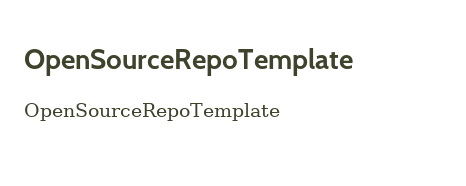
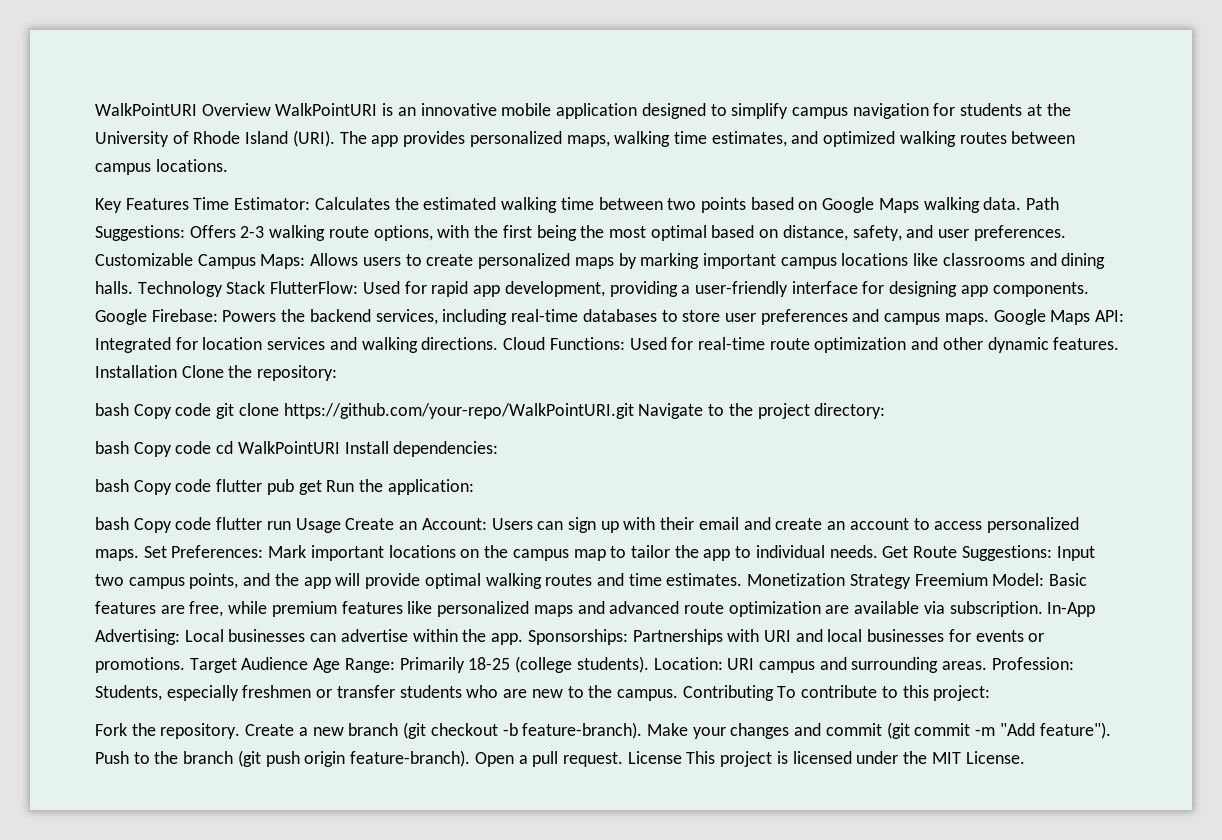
[24,48,353,76] [24,103,280,121] OpenSourceRepoTemplate // OpenSourceRepoTemplate -> [95,103,1071,119] [95,130,1076,147] [95,159,228,175] [95,197,1060,213] [95,225,1066,241] [95,253,1106,269] [95,281,1089,297] [95,309,1125,325] [95,337,1120,353] [95,365,338,381] [95,403,886,419] [95,441,499,457] [95,479,474,495] [95,517,1079,533] [95,545,1095,561] [95,573,1088,589] [95,601,1096,617] [95,629,1045,645] [95,656,1074,673] [95,685,991,701] [95,722,1111,739] [95,750,1025,767] WalkPointURI Overview WalkPointURI is an innovative mobile application designed to simplify campus navigation for students at the University of Rhode Island (URI). The app provides personalized maps, walking time estimates, and optimized walking routes between campus locations. // Key Features Time Estimator: Calculates the estimated walking time between two points based on Google Maps walking data. Path Suggestions: Offers 2-3 walking route options, with the first being the most optimal based on distance, safety, and user preferences. Customizable Campus Maps: Allows users to create personalized maps by marking important campus locations like classrooms and dining halls. Technology Stack FlutterFlow: Used for rapid app development, providing a user-friendly interface for designing app components. Google Firebase: Powers the backend services, including real-time databases to store user preferences and campus maps. Google Maps API: Integrated for location services and walking directions. Cloud Functions: Used for real-time route optimization and other dynamic features. Installation Clone the repository: // bash Copy code git clone https://github.com/your-repo/WalkPointURI.git Navigate to the project directory: // bash Copy code cd WalkPointURI Install dependencies: // bash Copy code flutter pub get Run the application: // bash Copy code flutter run Usage Create an Account: Users can sign up with their email and create an account to access personalized maps. Set Preferences: Mark important locations on the campus map to tailor the app to individual needs. Get Route Suggestions: Input two campus points, and the app will provide optimal walking routes and time estimates. Monetization Strategy Freemium Model: Basic features are free, while premium features like personalized maps and advanced route optimization are available via subscription. In-App Advertising: Local businesses can advertise within the app. Sponsorships: Partnerships with URI and local businesses for events or promotions. Target Audience Age Range: Primarily 18-25 (college students). Location: URI campus and surrounding areas. Profession: Students, especially freshmen or transfer students who are new to the campus. Contributing To contribute to this project: // Fork the repository. Create a new branch (git checkout -b feature-branch). Make your changes and commit (git commit -m "Add feature"). Push to the branch (git push origin feature-branch). Open a pull request. License This project is licensed under the MIT License.

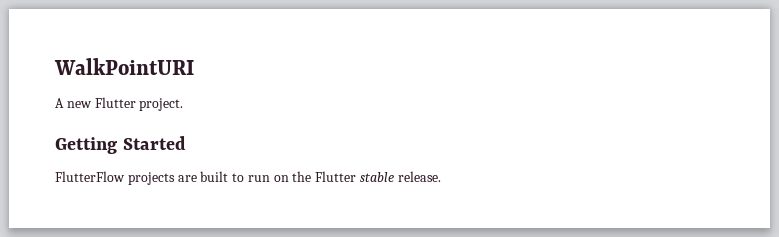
[95,103,1071,119] [95,130,1076,147] [95,159,228,175] [95,197,1060,213] [95,225,1066,241] [95,253,1106,269] [95,281,1089,297] [95,309,1125,325] [95,337,1120,353] [95,365,338,381] [95,403,886,419] [95,441,499,457] [95,479,474,495] [95,517,1079,533] [95,545,1095,561] [95,573,1088,589] [95,601,1096,617] [95,629,1045,645] [95,656,1074,673] [95,685,991,701] [95,722,1111,739] [95,750,1025,767] WalkPointURI Overview WalkPointURI is an innovative mobile application designed to simplify campus navigation for students at the University of Rhode Island (URI). The app provides personalized maps, walking time estimates, and optimized walking routes between campus locations. // Key Features Time Estimator: Calculates the estimated walking time between two points based on Google Maps walking data. Path Suggestions: Offers 2-3 walking route options, with the first being the most optimal based on distance, safety, and user preferences. Customizable Campus Maps: Allows users to create personalized maps by marking important campus locations like classrooms and dining halls. Technology Stack FlutterFlow: Used for rapid app development, providing a user-friendly interface for designing app components. Google Firebase: Powers the backend services, including real-time databases to store user preferences and campus maps. Google Maps API: Integrated for location services and walking directions. Cloud Functions: Used for real-time route optimization and other dynamic features. Installation Clone the repository: // bash Copy code git clone https://github.com/your-repo/WalkPointURI.git Navigate to the project directory: // bash Copy code cd WalkPointURI Install dependencies: // bash Copy code flutter pub get Run the application: // bash Copy code flutter run Usage Create an Account: Users can sign up with their email and create an account to access personalized maps. Set Preferences: Mark important locations on the campus map to tailor the app to individual needs. Get Route Suggestions: Input two campus points, and the app will provide optimal walking routes and time estimates. Monetization Strategy Freemium Model: Basic features are free, while premium features like personalized maps and advanced route optimization are available via subscription. In-App Advertising: Local businesses can advertise within the app. Sponsorships: Partnerships with URI and local businesses for events or promotions. Target Audience Age Range: Primarily 18-25 (college students). Location: URI campus and surrounding areas. Profession: Students, especially freshmen or transfer students who are new to the campus. Contributing To contribute to this project: // Fork the repository. Create a new branch (git checkout -b feature-branch). Make your changes and commit (git commit -m "Add feature"). Push to the branch (git push origin feature-branch). Open a pull request. License This project is licensed under the MIT License. -> [54,58,194,75] [55,97,184,111] [55,136,186,154] [55,171,441,185] WalkPointURI // A new Flutter project. // Getting Started // FlutterFlow projects are built to run on the Flutter stable release.

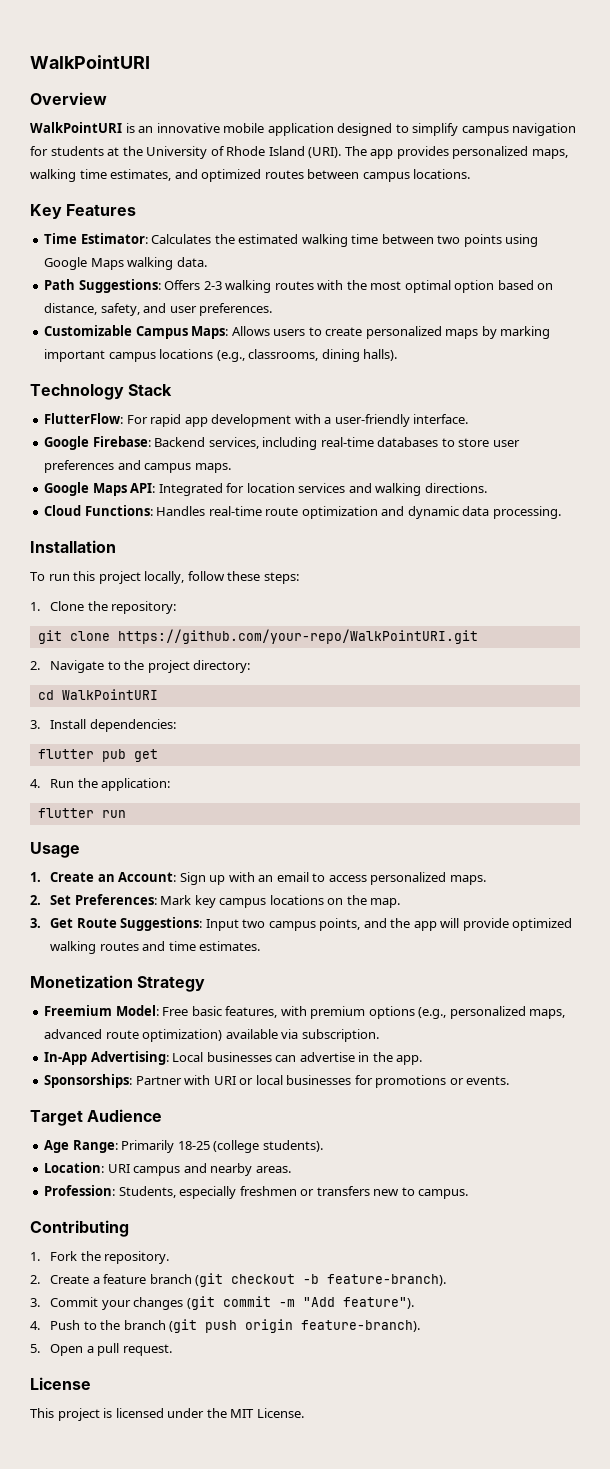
[54,58,194,75] [55,97,184,111] [55,136,186,154] [55,171,441,185] WalkPointURI // A new Flutter project. // Getting Started // FlutterFlow projects are built to run on the Flutter stable release. -> [30,55,150,69] [30,92,107,105] [30,122,577,136] [30,146,568,159] [30,169,471,182] [30,204,137,219] [44,233,539,247] [44,257,207,270] [44,279,554,293] [44,303,273,316] [44,325,551,339] [44,349,398,362] [30,384,173,400] [44,413,469,427] [44,436,520,450] [44,460,231,473] [44,482,487,496] [44,505,561,519] [30,540,116,553] [30,571,299,584] [30,601,177,614] [37,629,478,644] [30,660,251,673] [37,689,158,700] [30,719,176,732] [37,749,158,762] [30,778,171,791] [37,808,126,818] [30,842,80,858] [30,872,486,885] [30,894,401,908] [30,917,573,931] [50,941,261,954] [30,975,206,992] [44,1005,566,1019] [44,1029,379,1042] [44,1051,423,1065] [44,1074,510,1088] [30,1109,163,1126] [44,1140,323,1153] [44,1162,291,1176] [44,1185,469,1199] [30,1220,129,1237] [30,1251,170,1264] [30,1273,447,1287] [30,1296,414,1310] [30,1319,421,1333] [30,1343,172,1356] [30,1377,91,1390] [30,1408,304,1421] WalkPointURI // Overview // WalkPointURI is an innovative mobile application designed to simplify campus navigation for students at the University of Rhode Island (URI). The app provides personalized maps, walking time estimates, and optimized routes between campus locations. // Key Features // Time Estimator: Calculates the estimated walking time between two points using Google Maps walking data. // Path Suggestions: Offers 2-3 walking routes with the most optimal option based on distance, safety, and user preferences. // Customizable Campus Maps: Allows users to create personalized maps by marking important campus locations (e.g., classrooms, dining halls). // Technology Stack // FlutterFlow: For rapid app development with a user-friendly interface. // Google Firebase: Backend services, including real-time databases to store user preferences and campus maps. // Google Maps API: Integrated for location services and walking directions. // Cloud Functions: Handles real-time route optimization and dynamic data processing. // Installation // To run this project locally, follow these steps: // 1. Clone the repository: // git clone https://github.com/your-repo/WalkPointURI.git // 2. Navigate to the project directory: // cd WalkPointURI // 3. Install dependencies: // flutter pub get // 4. Run the application: // flutter run // Usage // 1. Create an Account: Sign up with an email to access personalized maps. // 2. Set Preferences: Mark key campus locations on the map. // 3. Get Route Suggestions: Input two campus points, and the app will provide optimized walking routes and time estimates. // Monetization Strategy // Freemium Model: Free basic features, with premium options (e.g., personalized maps, advanced route optimization) available via subscription. // In-App Advertising: Local businesses can advertise in the app. // Sponsorships: Partner with URI or local businesses for promotions or events. // Target Audience // Age Range: Primarily 18-25 (college students). // Location: URI campus and nearby areas. // Profession: Students, especially freshmen or transfers new to campus. // Contributing // 1. Fork the repository. // 2. Create a feature branch (git checkout -b feature-branch). // 3. Commit your changes (git commit -m "Add feature"). // 4. Push to the branch (git push origin feature-branch). // 5. Open a pull request. // License // This project is licensed under the MIT License.

